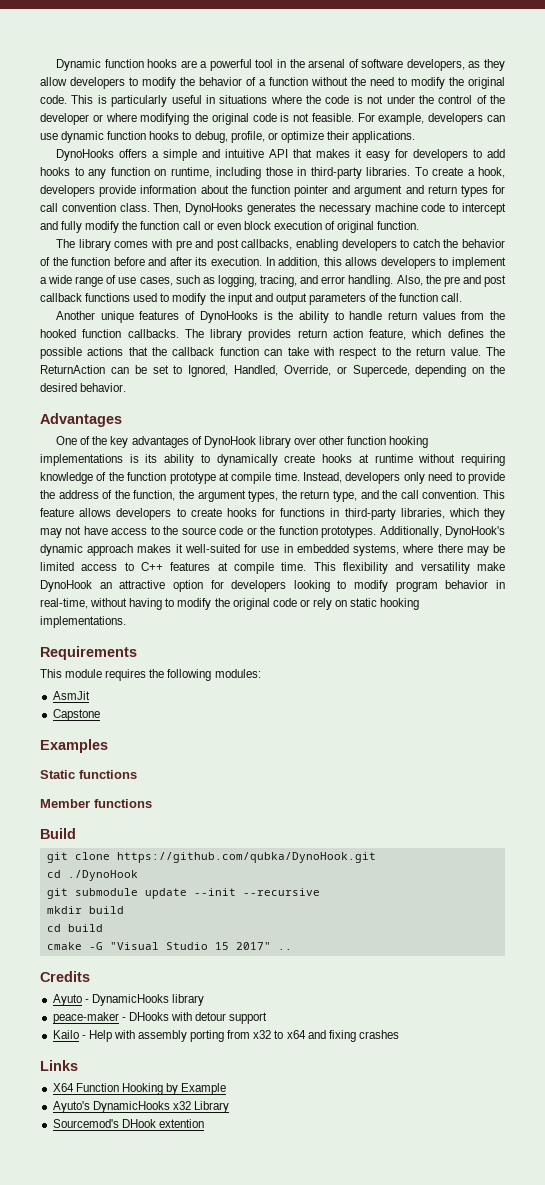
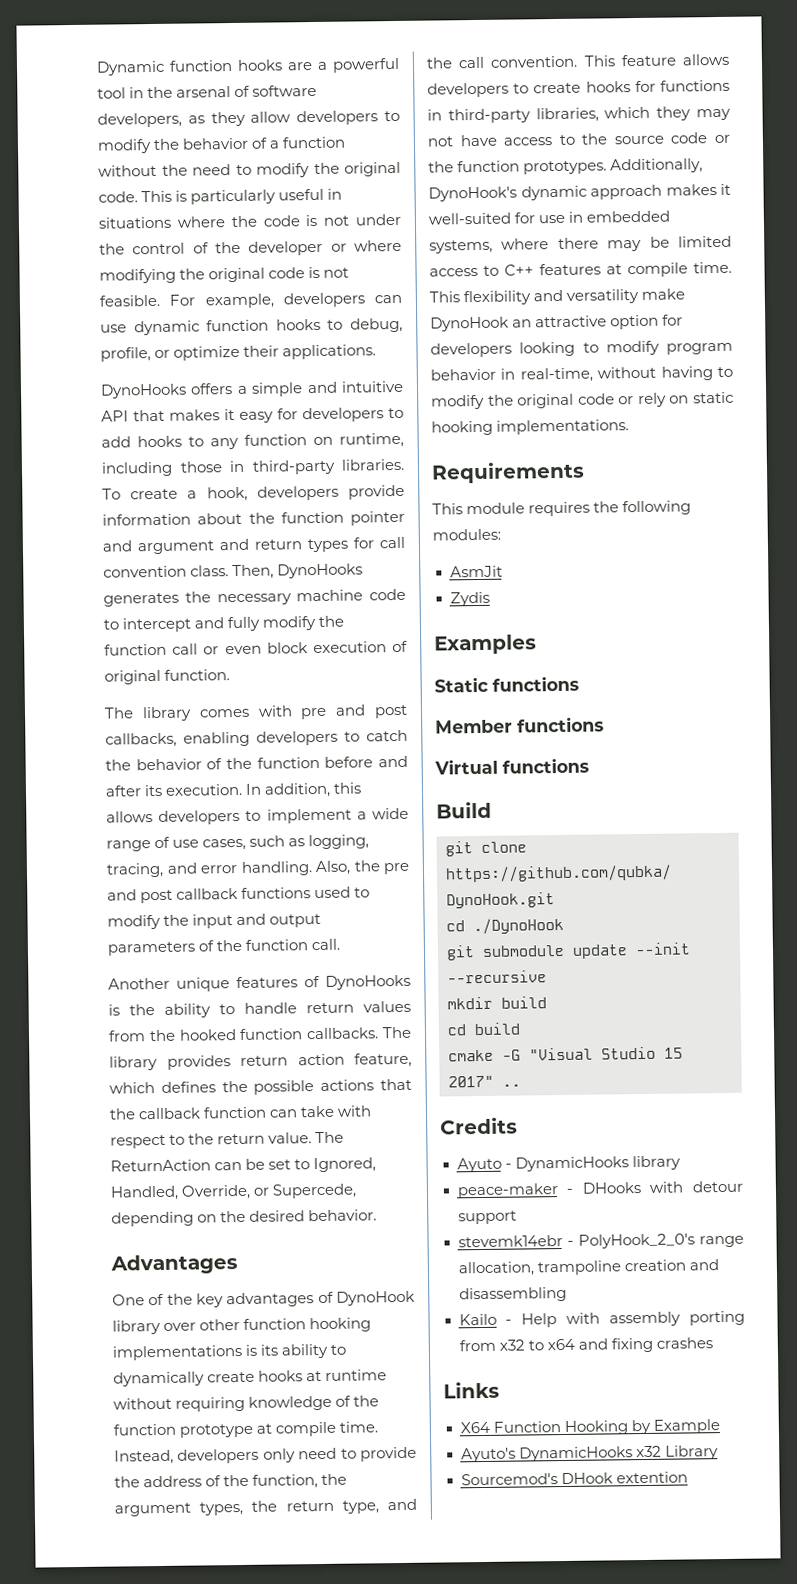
[52,709,100,721] Capstone -> [449,591,490,607] Zydis
(152, 803) none -> [434,757,589,775] // Virtual functions
(268, 1018) none -> [457,1233,744,1249] [457,1259,719,1277] [458,1286,567,1303] // stevemk14ebr - PolyHook_2_0's range allocation, trampoline creation and disassembling

